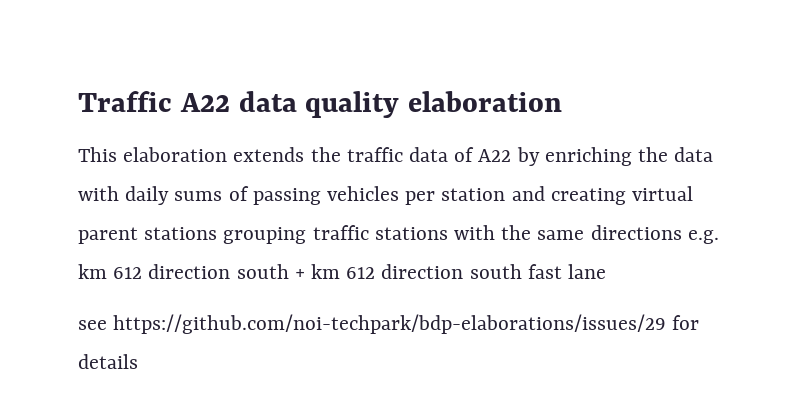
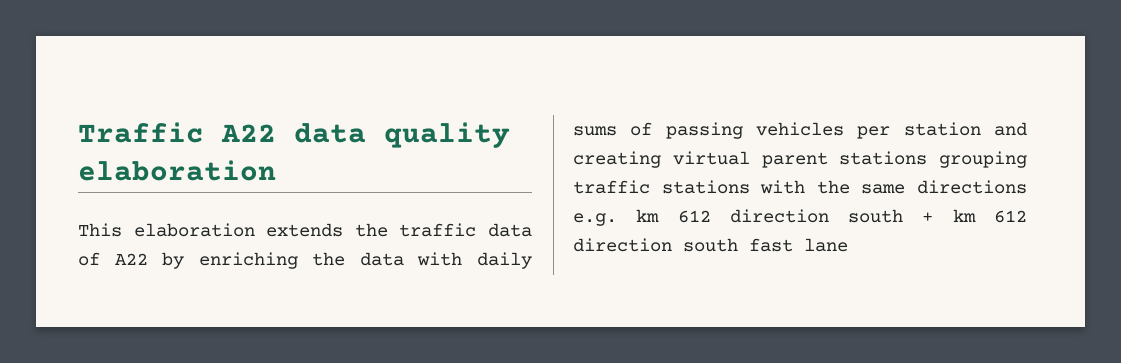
[78,314,700,334] [78,354,138,369] // see https://github.com/noi-techpark/bdp-elaborations/issues/29 for details -> (848, 245) none

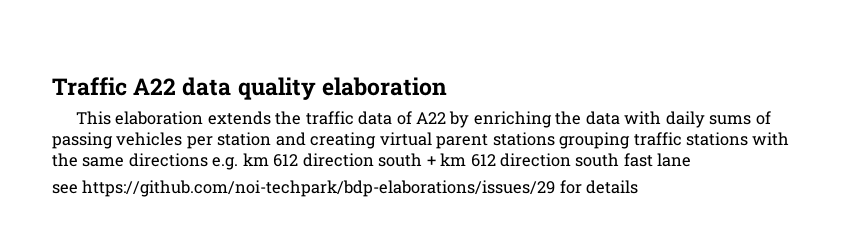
(848, 245) none -> [52,180,639,197] // see https://github.com/noi-techpark/bdp-elaborations/issues/29 for details

